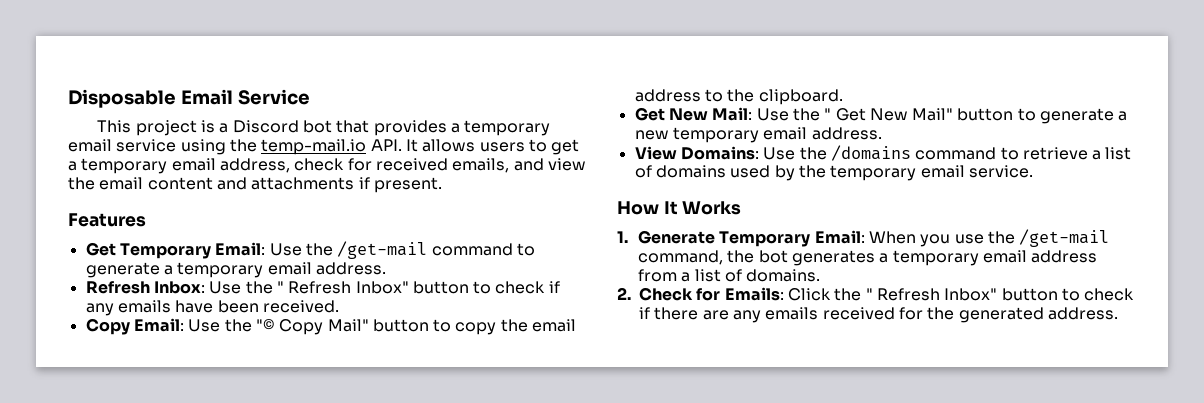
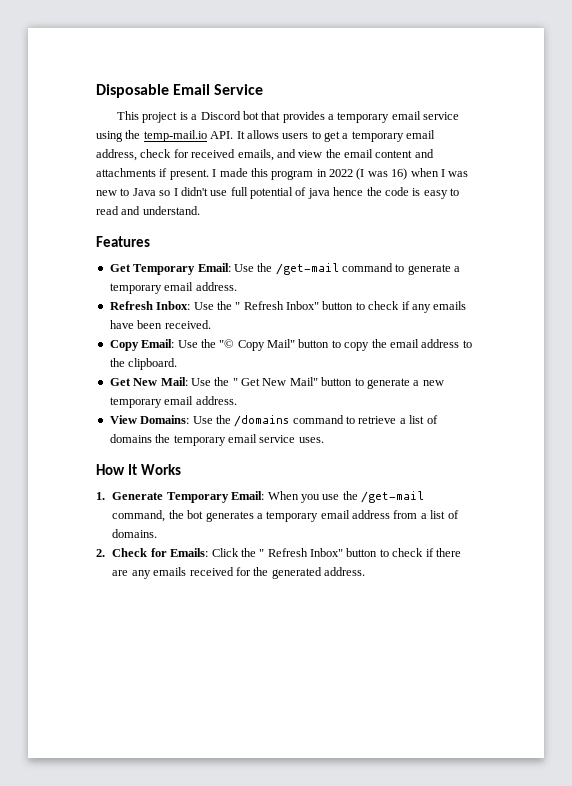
(442, 185) none -> [212,168,469,180] [96,187,459,199] [96,206,200,215] I made this program in 2022 (I was 16) when I was new to Java so I didn't use full potential of java hence the code is easy to read and understand.
[730,165,795,181] used by -> (152, 438) none
[968,165,1033,178] service. -> [259,435,324,443] service uses.

